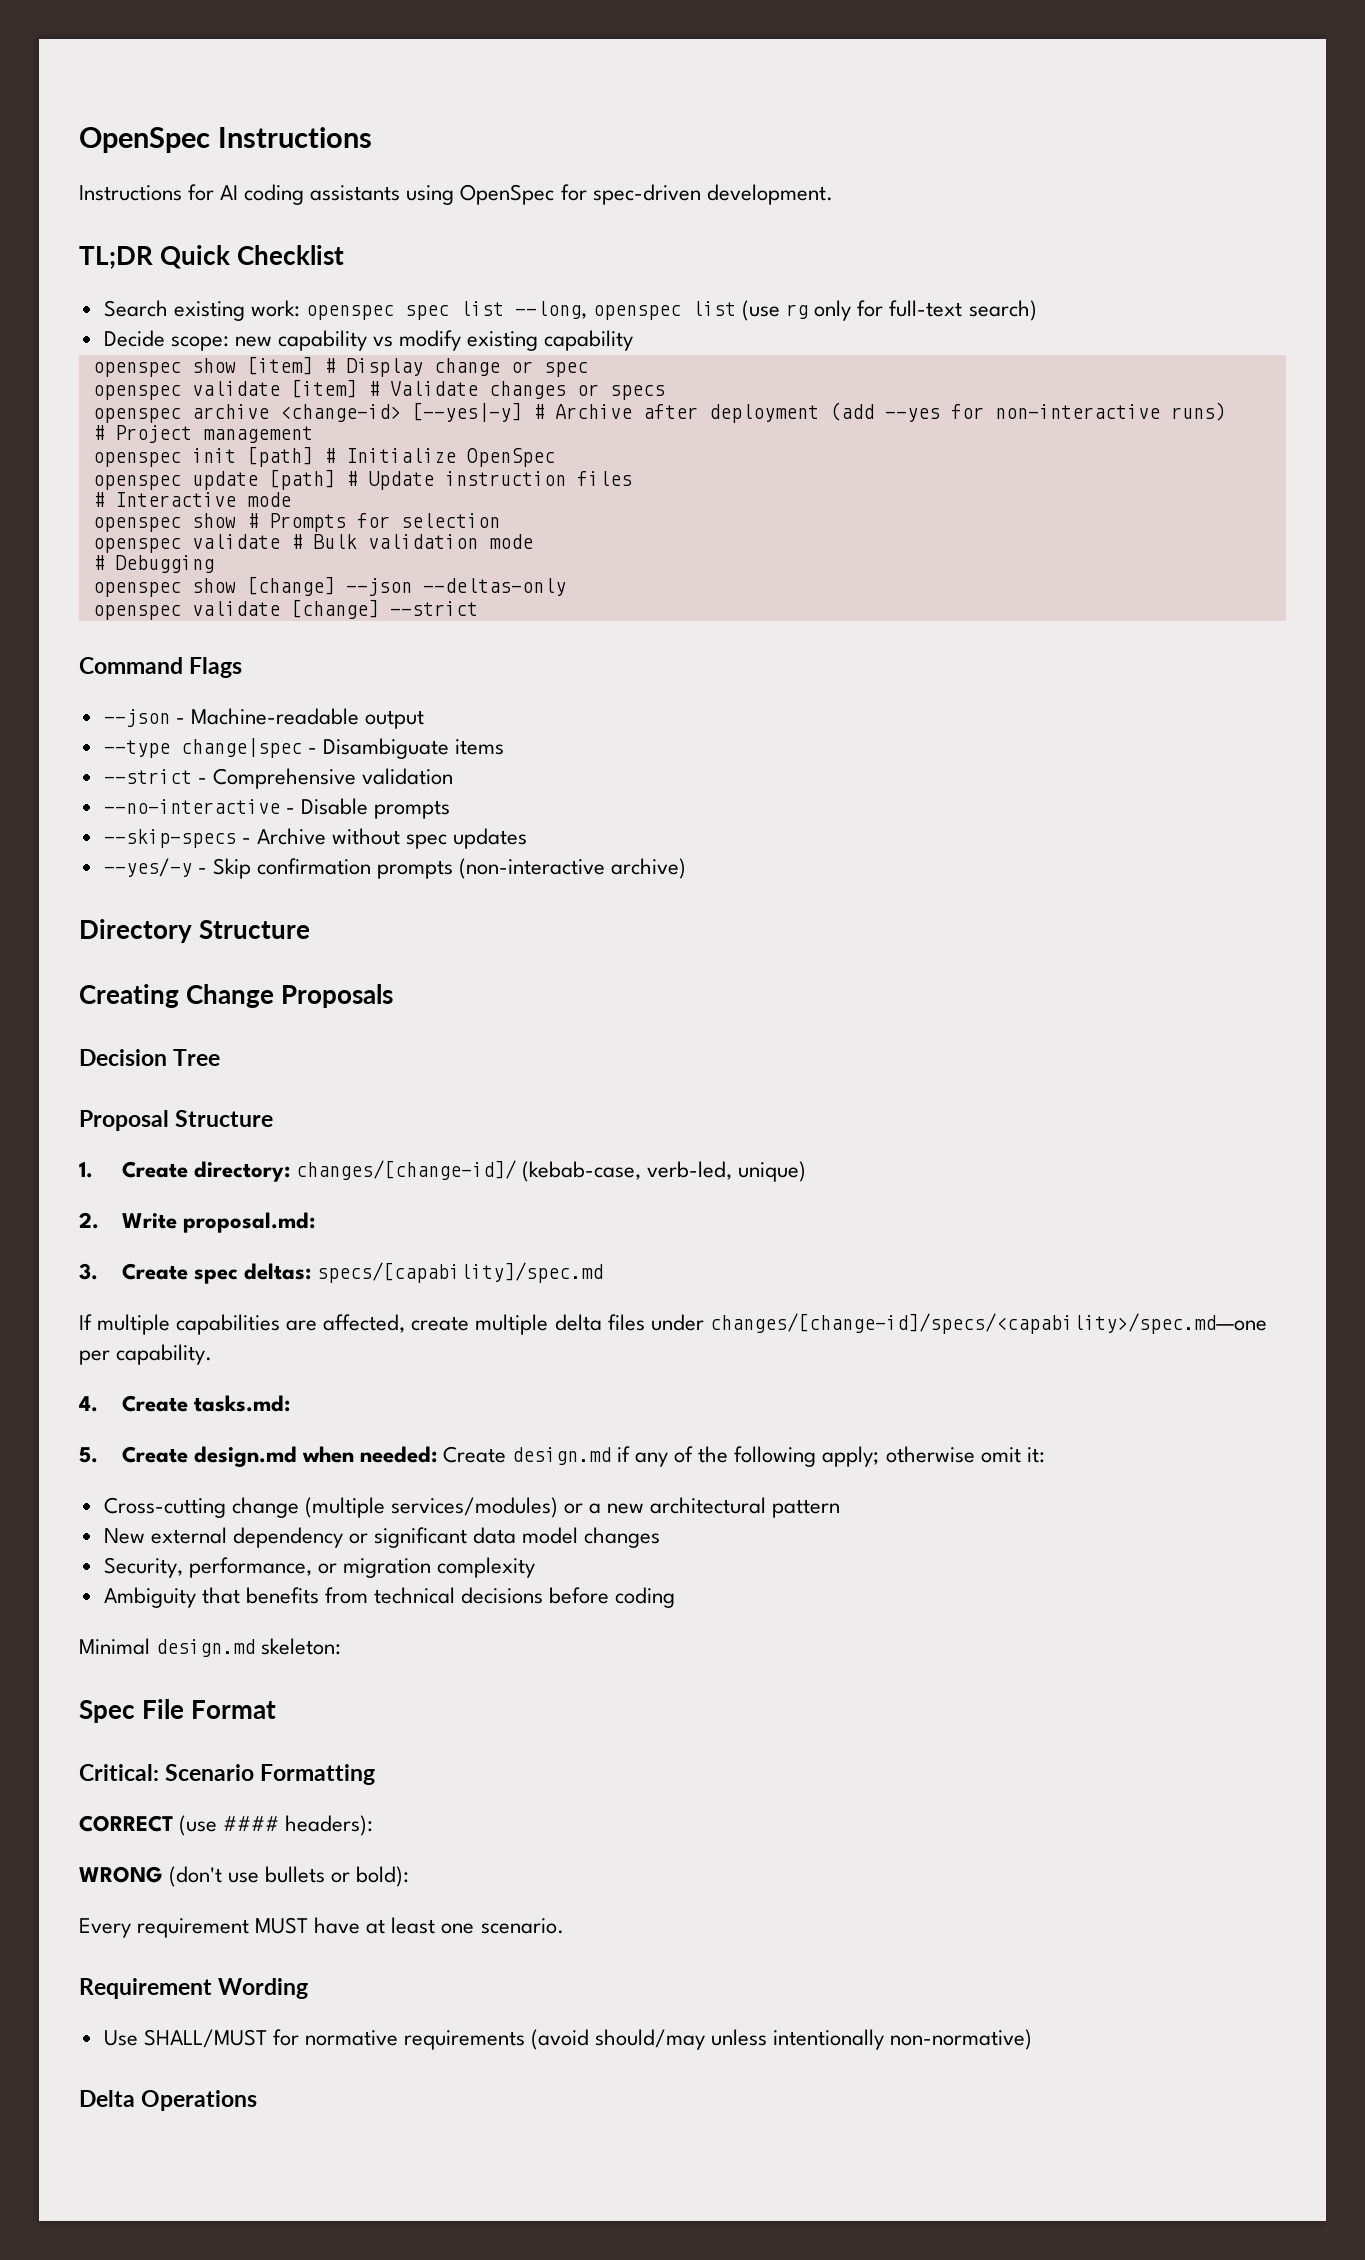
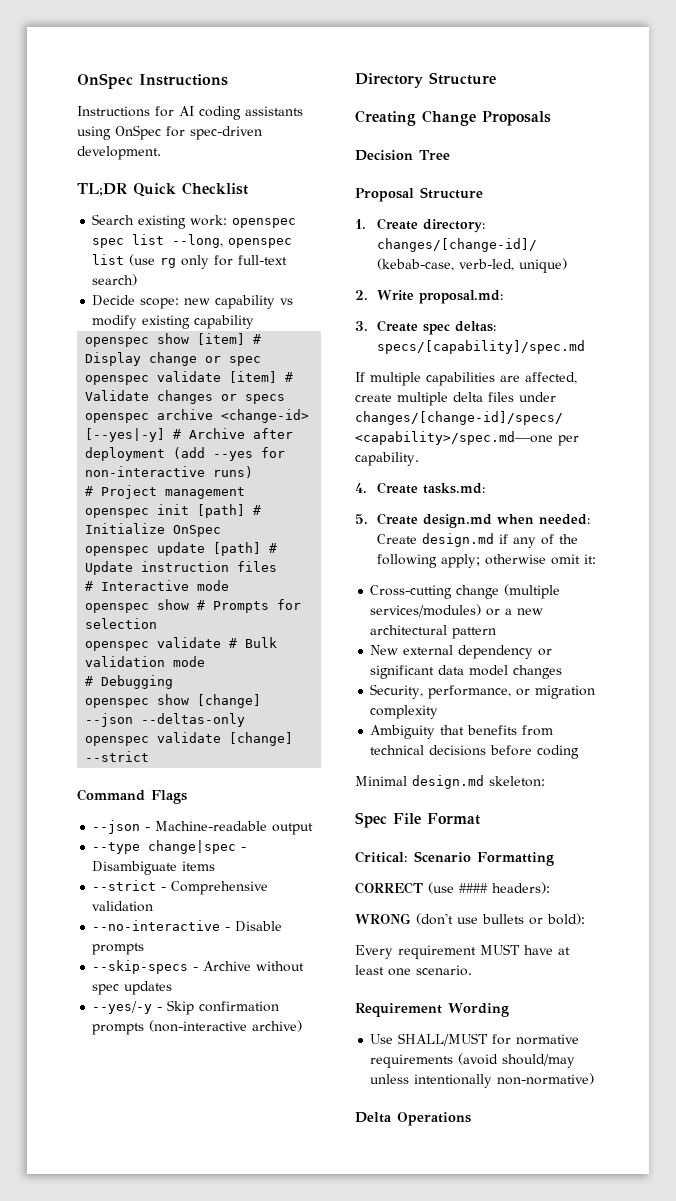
[79,127,210,153] OpenSpec -> [77,73,133,89] OnSpec
[460,184,555,205] OpenSpec -> [115,125,161,140] OnSpec
[466,448,555,467] OpenSpec -> [173,525,222,537] OnSpec

